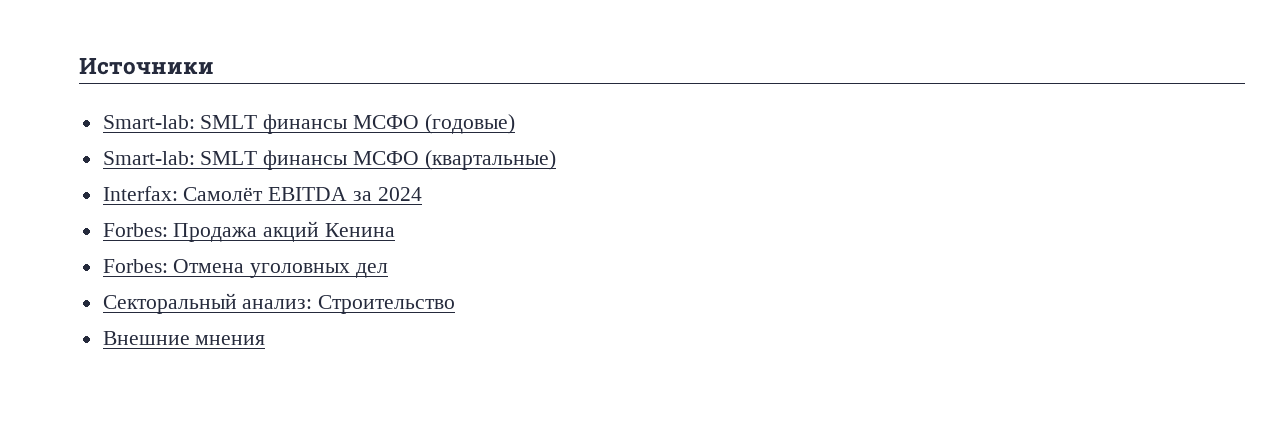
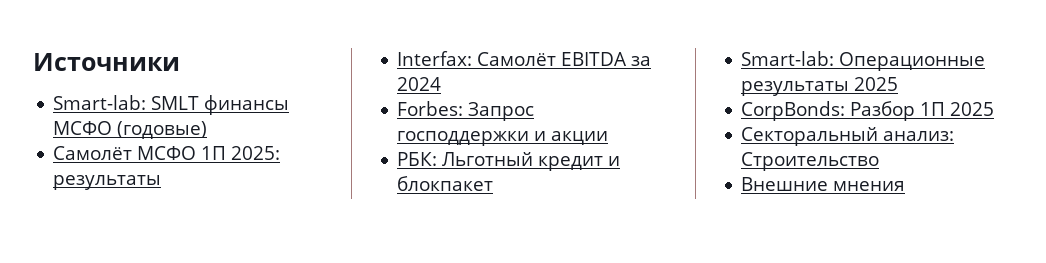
[102,150,556,170] Smart-lab: SMLT финансы МСФО (квартальные) -> [53,146,281,160] [53,175,162,190] Самолёт МСФО 1П 2025: результаты
[173,221,396,242] [102,259,389,278] Продажа акций Кенина // Forbes: Отмена уголовных дел -> [468,102,535,121] [397,131,609,146] [397,152,621,171] [397,176,494,191] [741,51,986,71] [741,77,899,96] [741,101,995,121] Запрос господдержки и акции // РБК: Льготный кредит и блокпакет // Smart-lab: Операционные результаты 2025 // CorpBonds: Разбор 1П 2025

